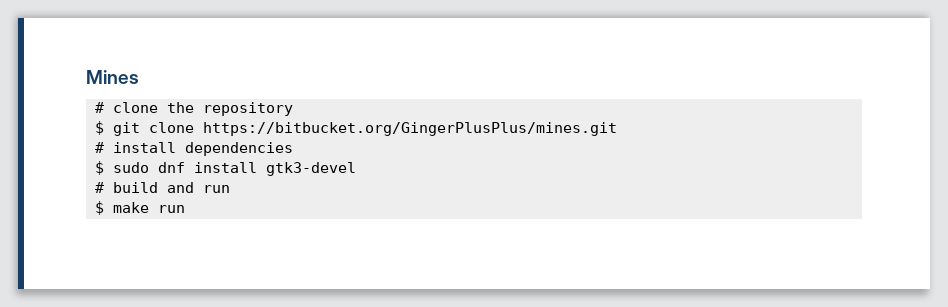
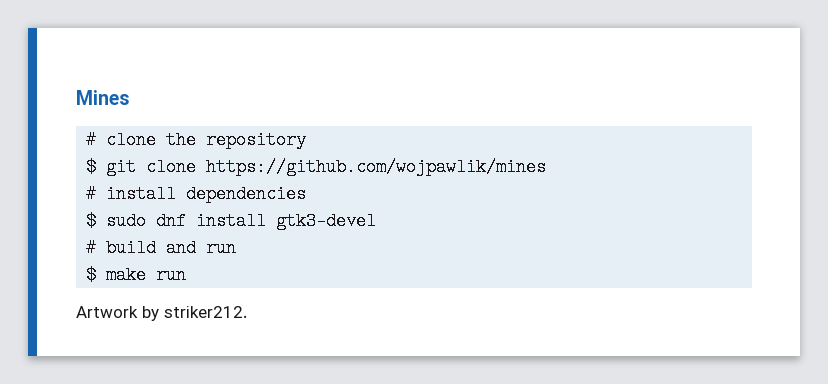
[203,122,617,136] https://bitbucket.org/GingerPlusPlus/mines.git -> [206,158,547,176] https://github.com/wojpawlik/mines
(185, 209) none -> [76,306,247,321] // Artwork by striker212.

